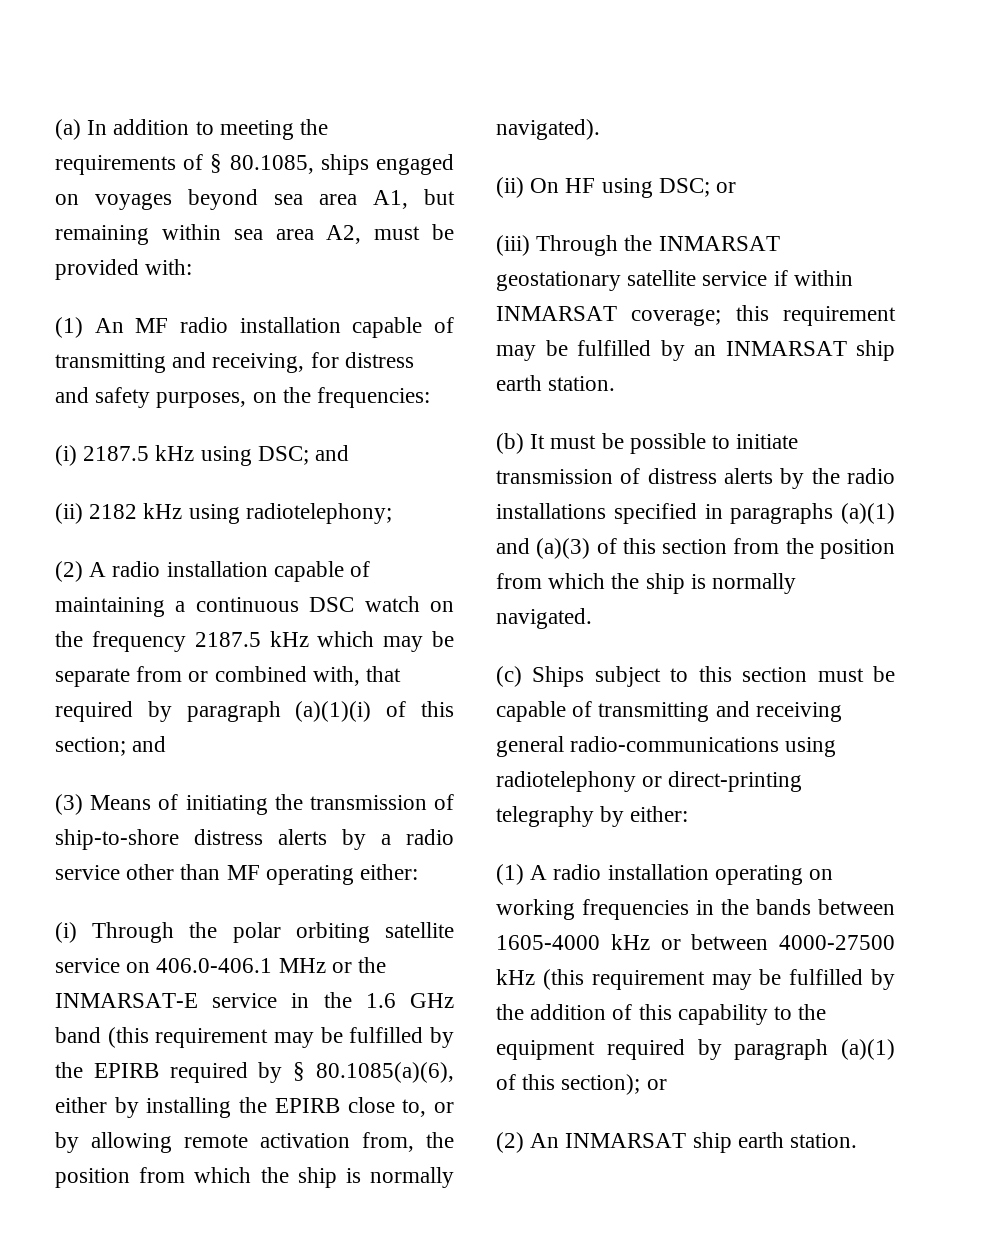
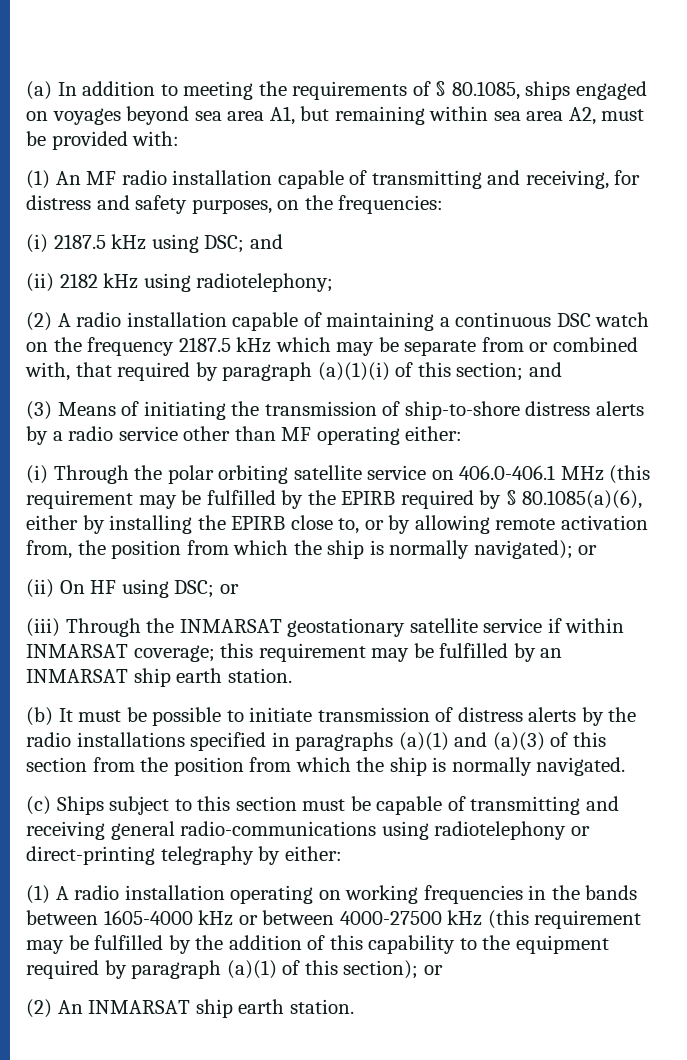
[331,957,387,973] [55,992,454,1008] [55,1027,101,1043] or the INMARSAT-E service in the 1.6 GHz band -> (604, 473) none
[496,119,600,140] navigated). -> [473,540,598,559] navigated); or

